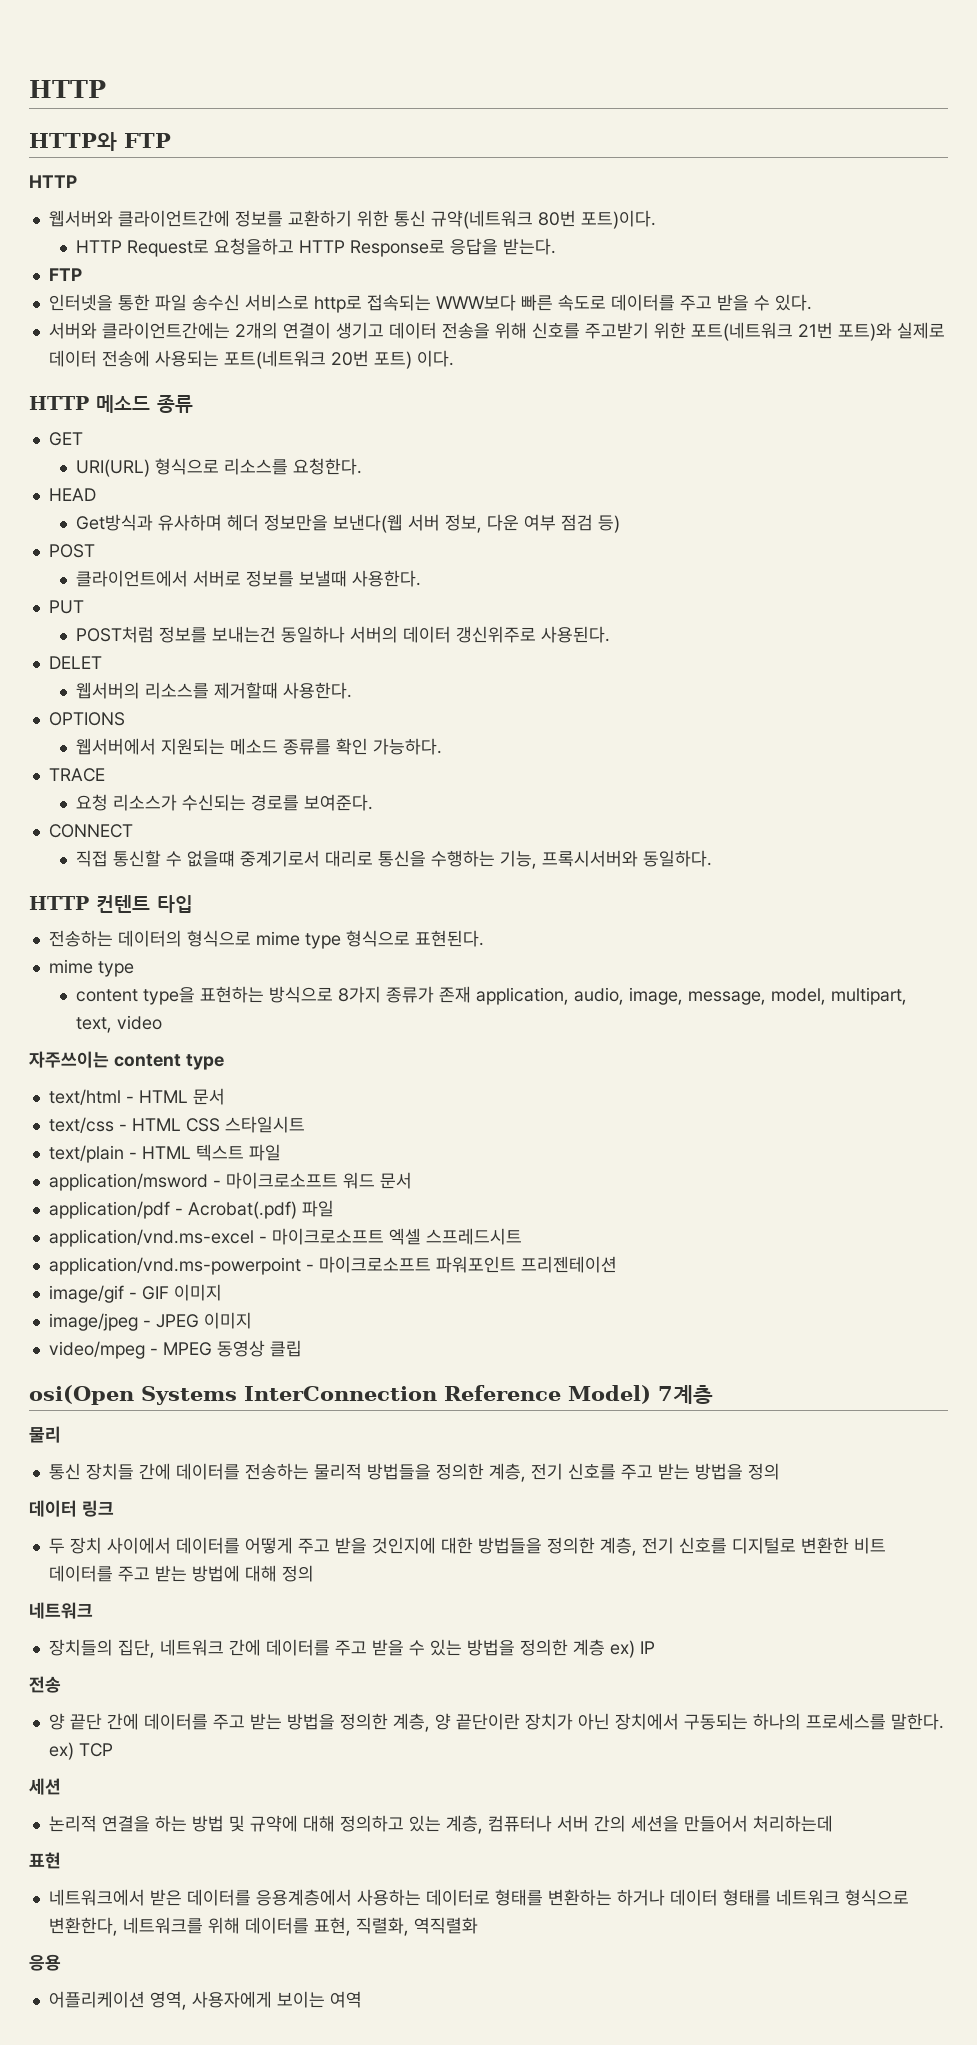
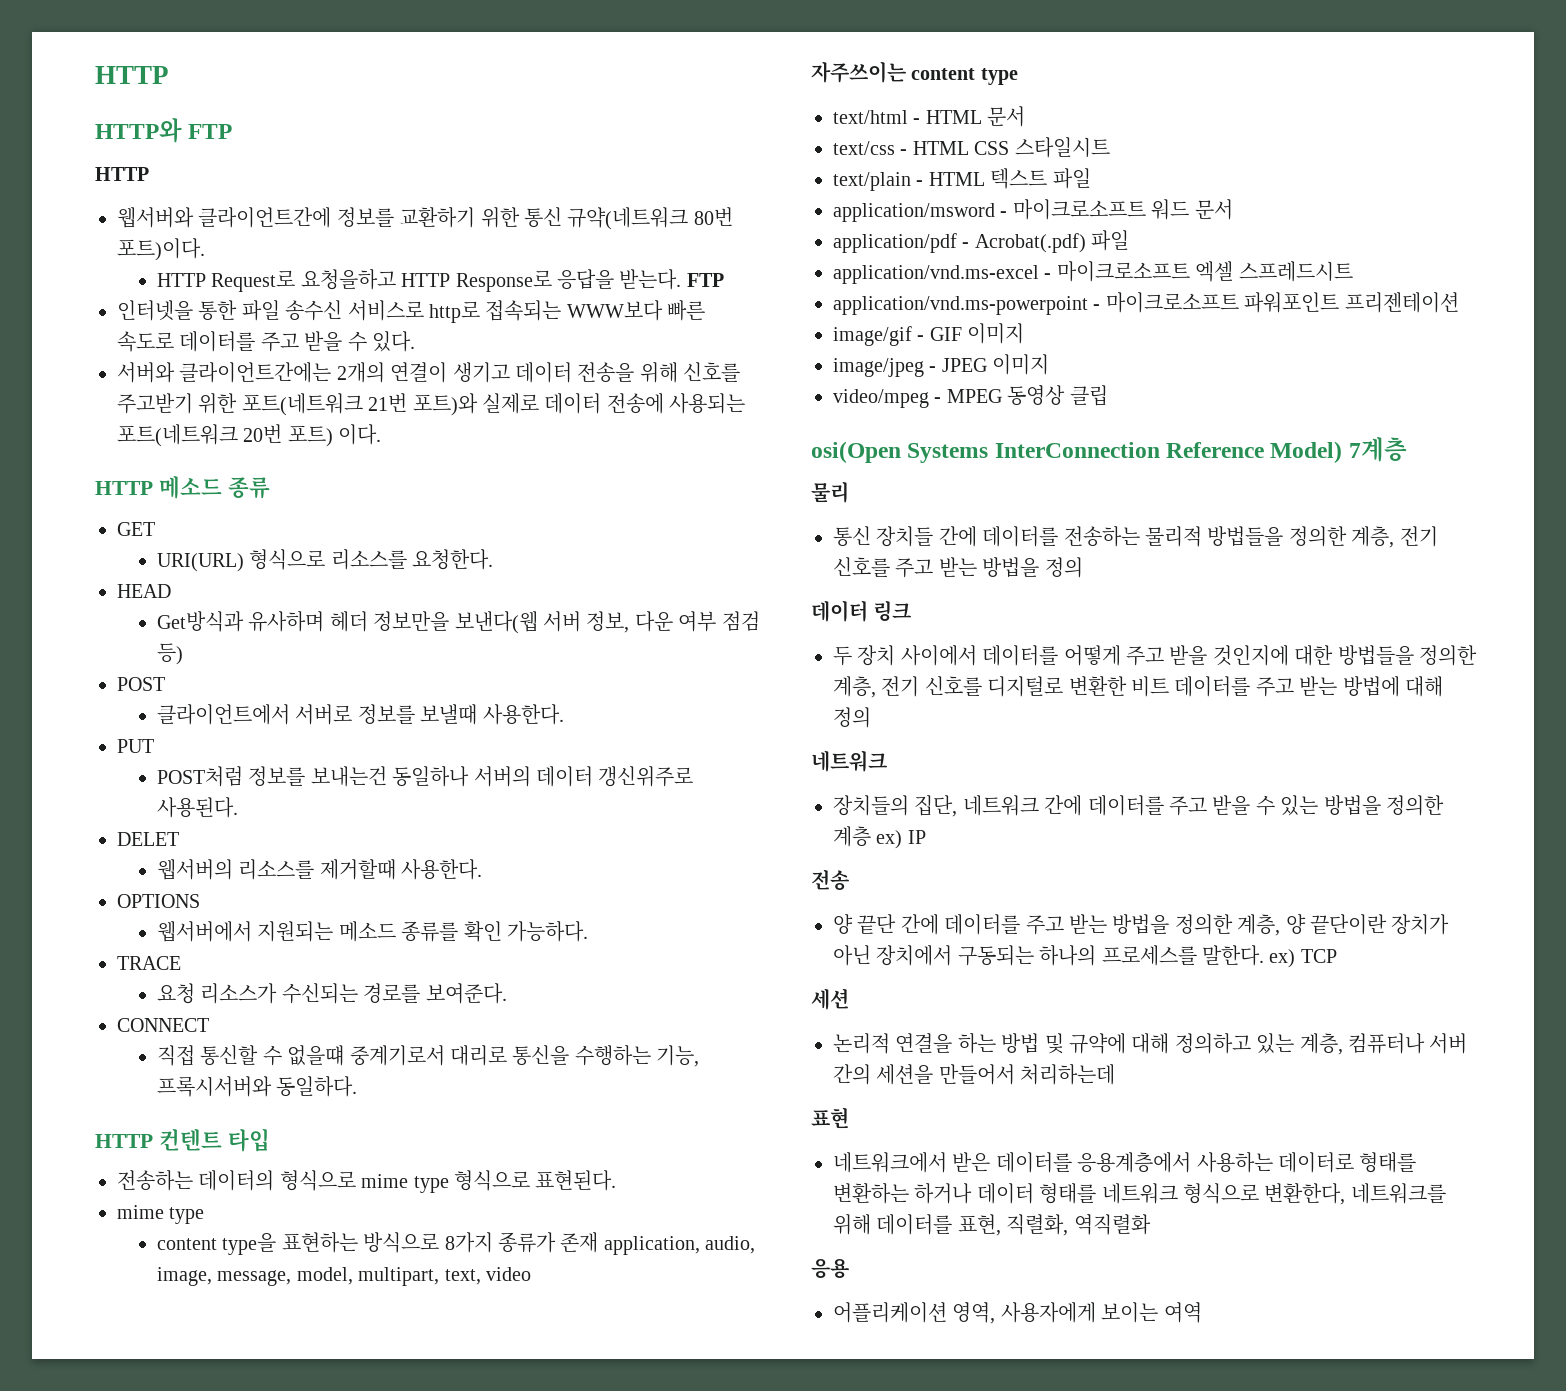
(557, 246) // -> (682, 279) none

